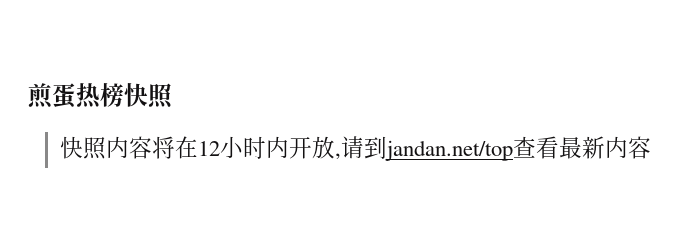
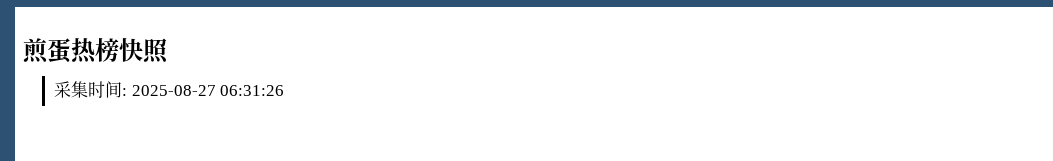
[60,136,652,161] 快照内容将在12小时内开放,请到jandan.net/top查看最新内容 -> [54,81,285,98] 采集时间: 2025-08-27 06:31:26

